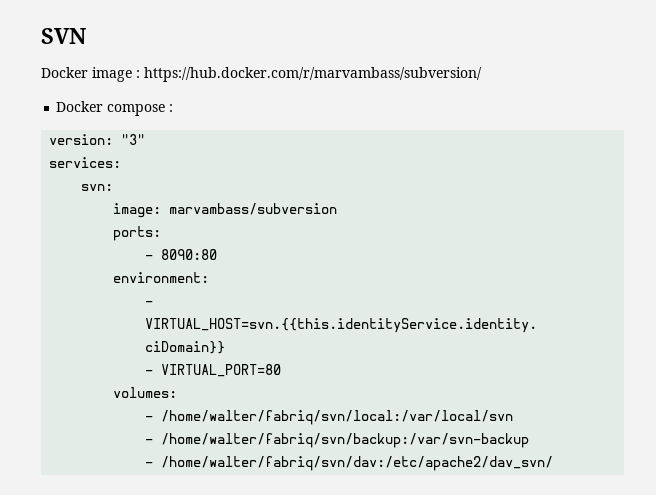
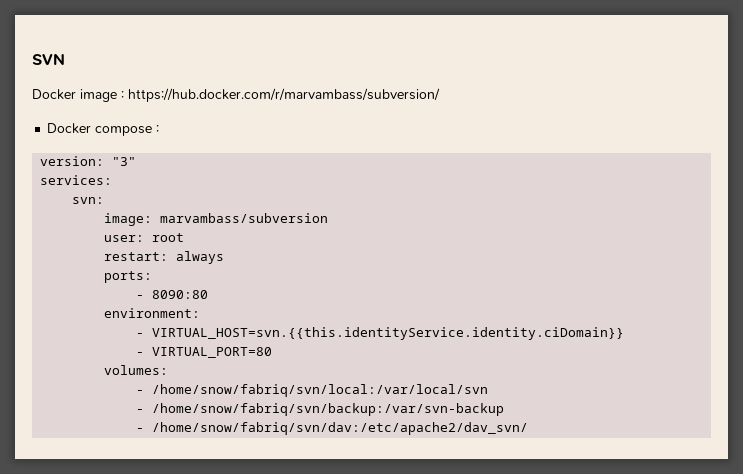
(338, 209) none -> [104,233,185,242] [104,251,225,264] // user: root // restart: always
[161,410,514,425] [145,433,530,448] [145,456,554,471] /home/walter/fabriq/svn/local:/var/local/svn // - /home/walter/fabriq/svn/backup:/var/svn-backup // - /home/walter/fabriq/svn/dav:/etc/apache2/dav_svn/ -> [152,384,489,397] [136,403,505,416] [136,422,529,435] /home/snow/fabriq/svn/local:/var/local/svn // - /home/snow/fabriq/svn/backup:/var/svn-backup // - /home/snow/fabriq/svn/dav:/etc/apache2/dav_svn/

